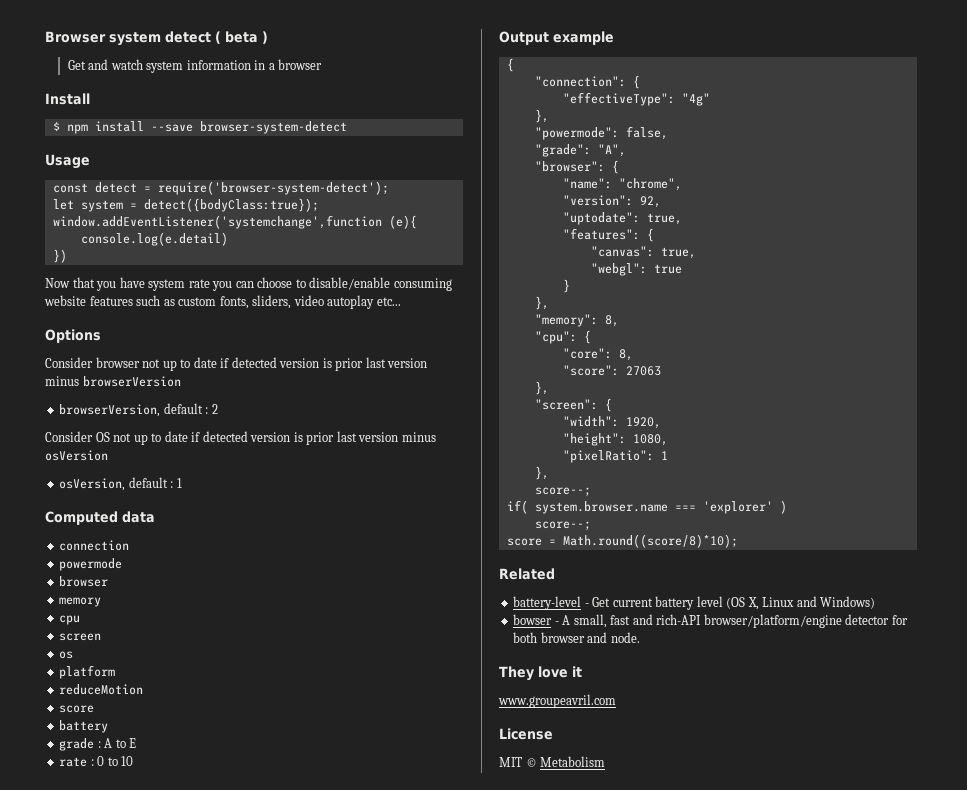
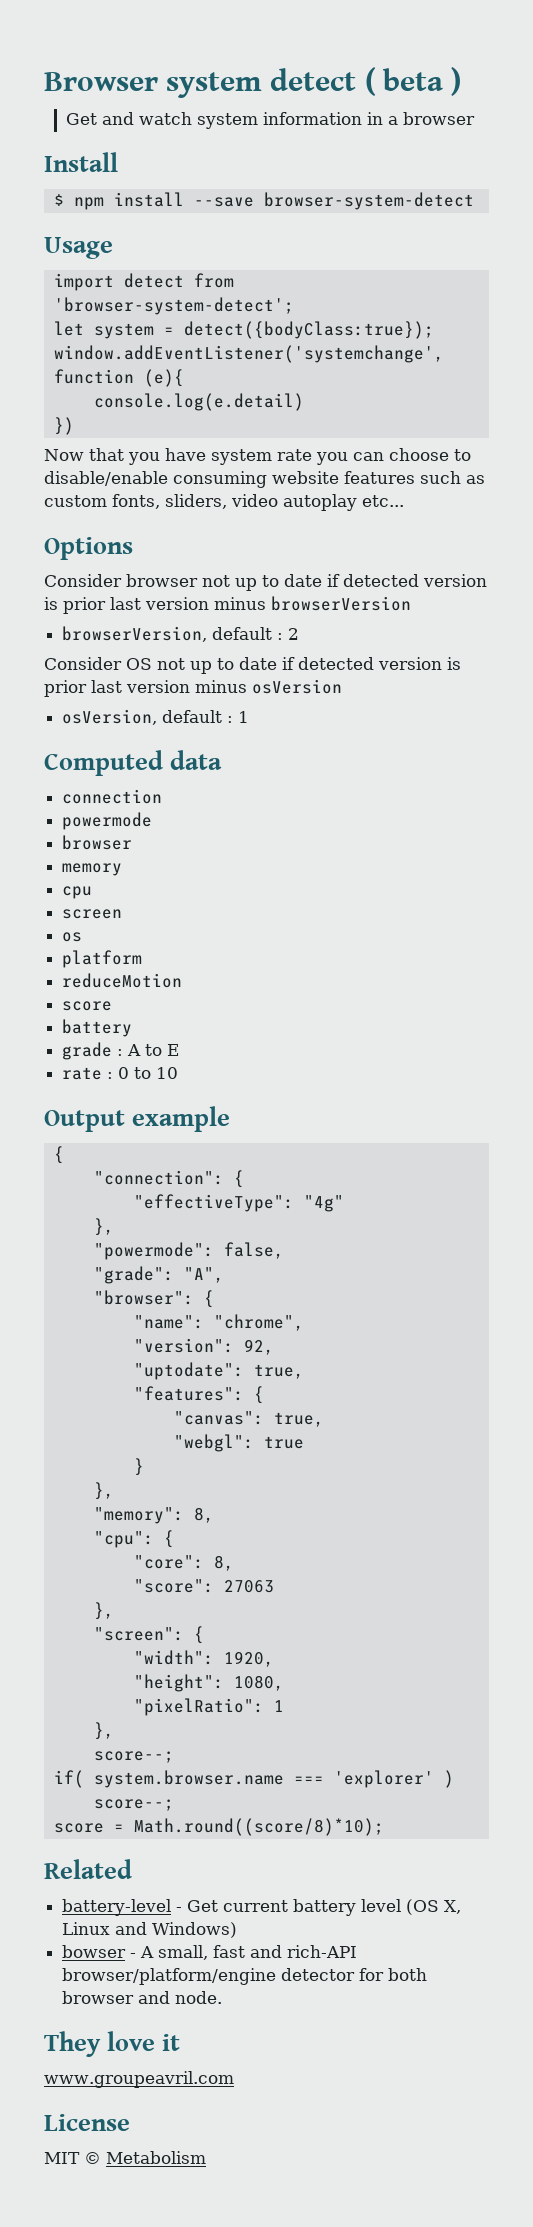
[52,181,389,195] const detect = require('browser-system-detect'); -> [53,273,234,291] [53,297,294,315] import detect from 'browser-system-detect';

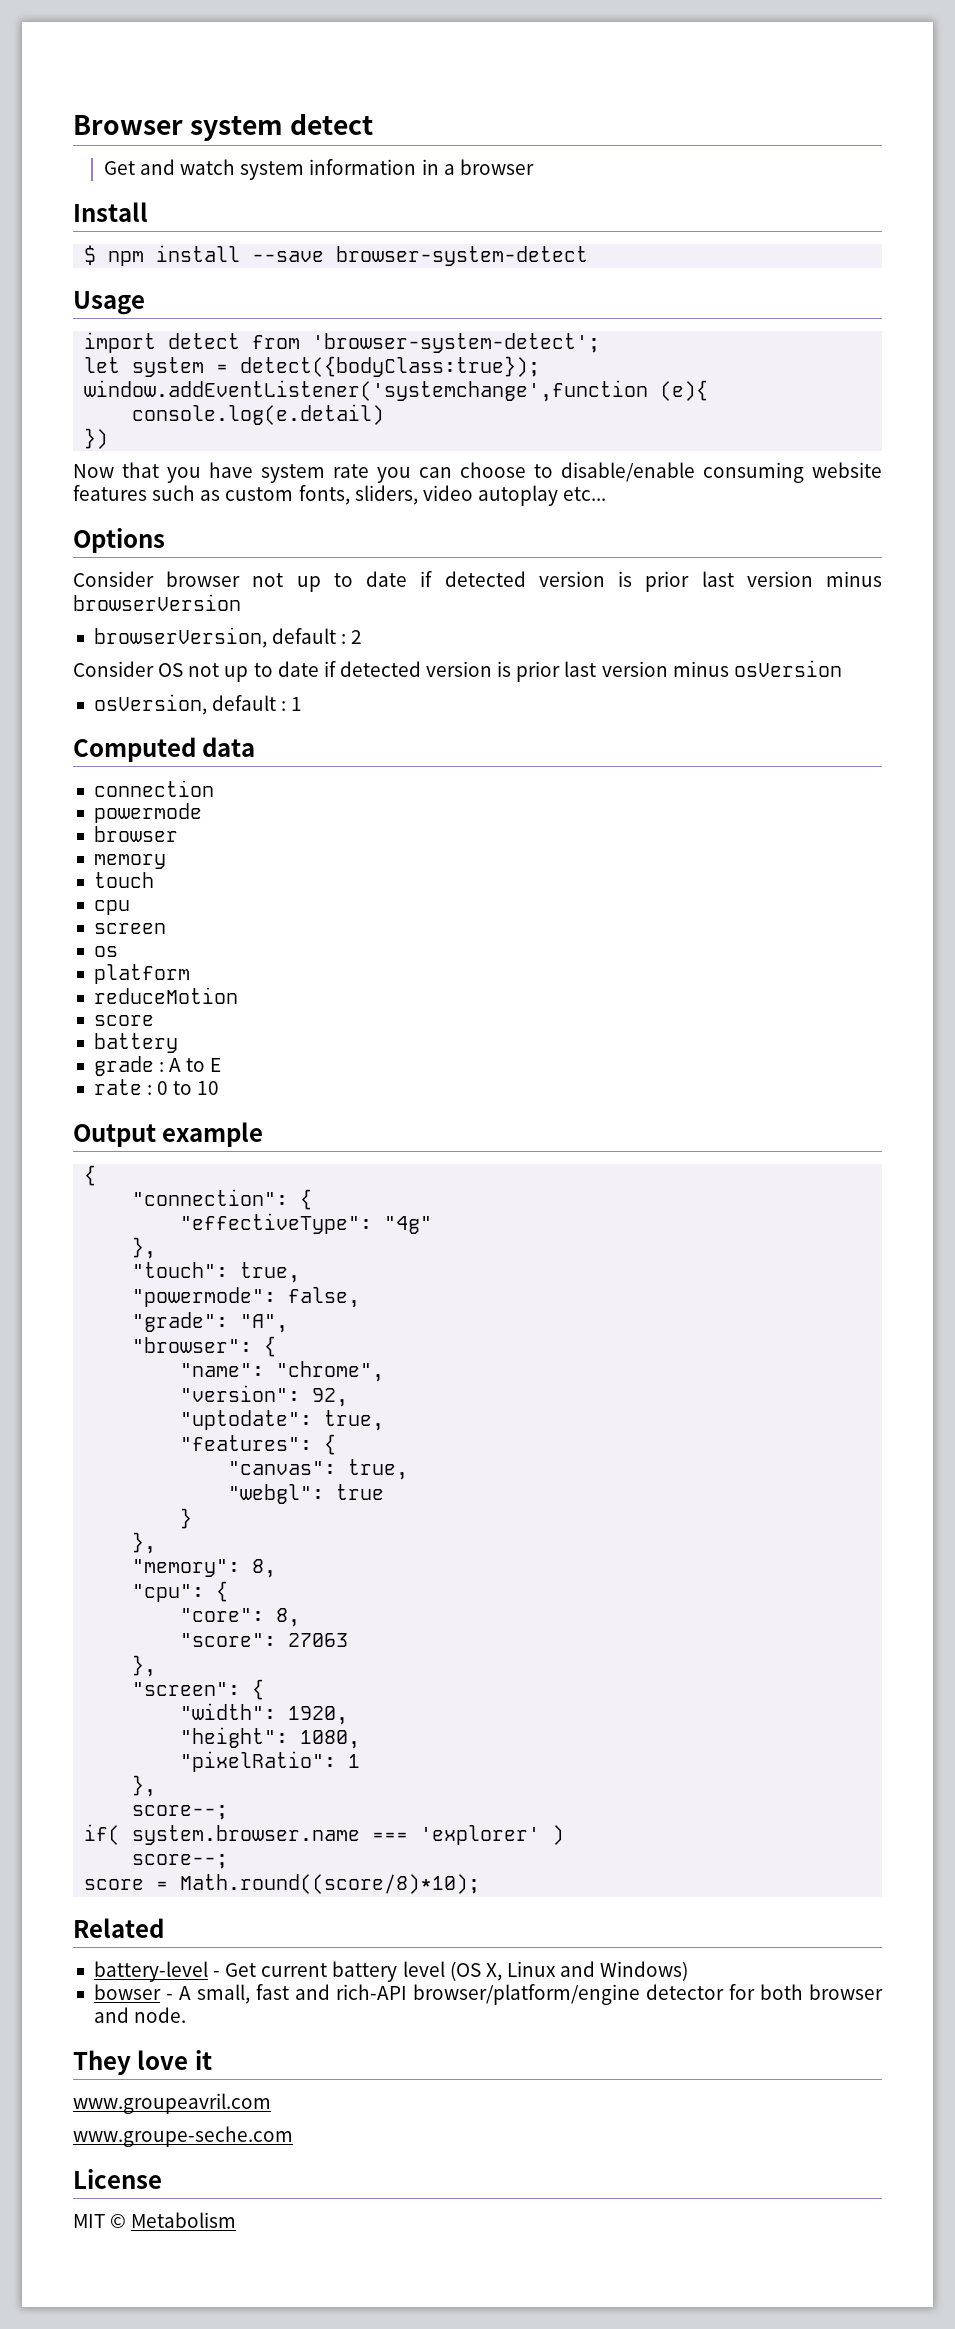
[364,67,462,96] ( beta ) -> (374, 124) none
(123, 869) none -> [93,872,154,888] // touch
(114, 1227) none -> [132,1262,301,1283] // "touch": true,
(234, 2079) none -> [73,2126,293,2147] // www.groupe-seche.com

